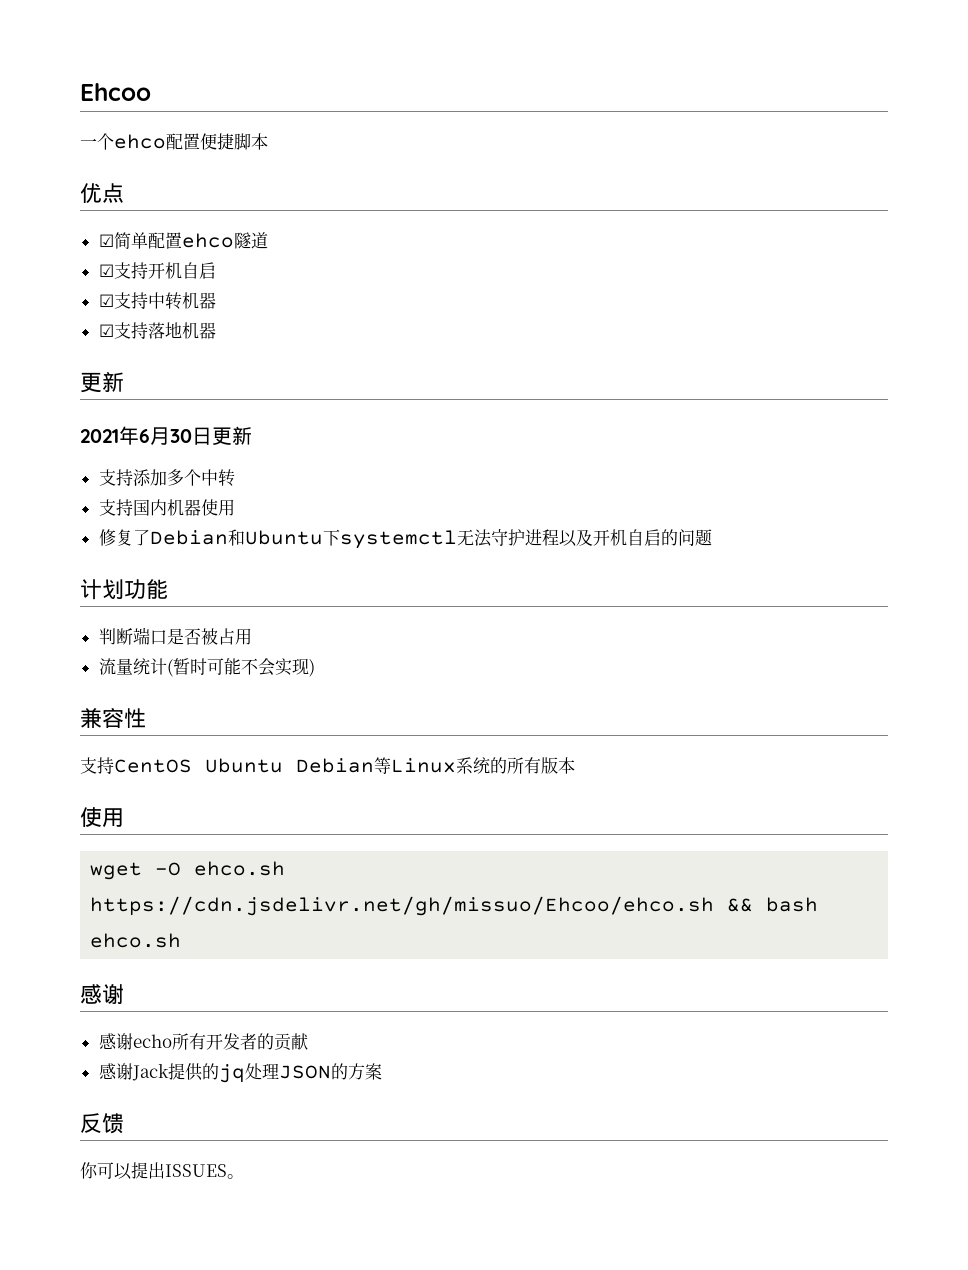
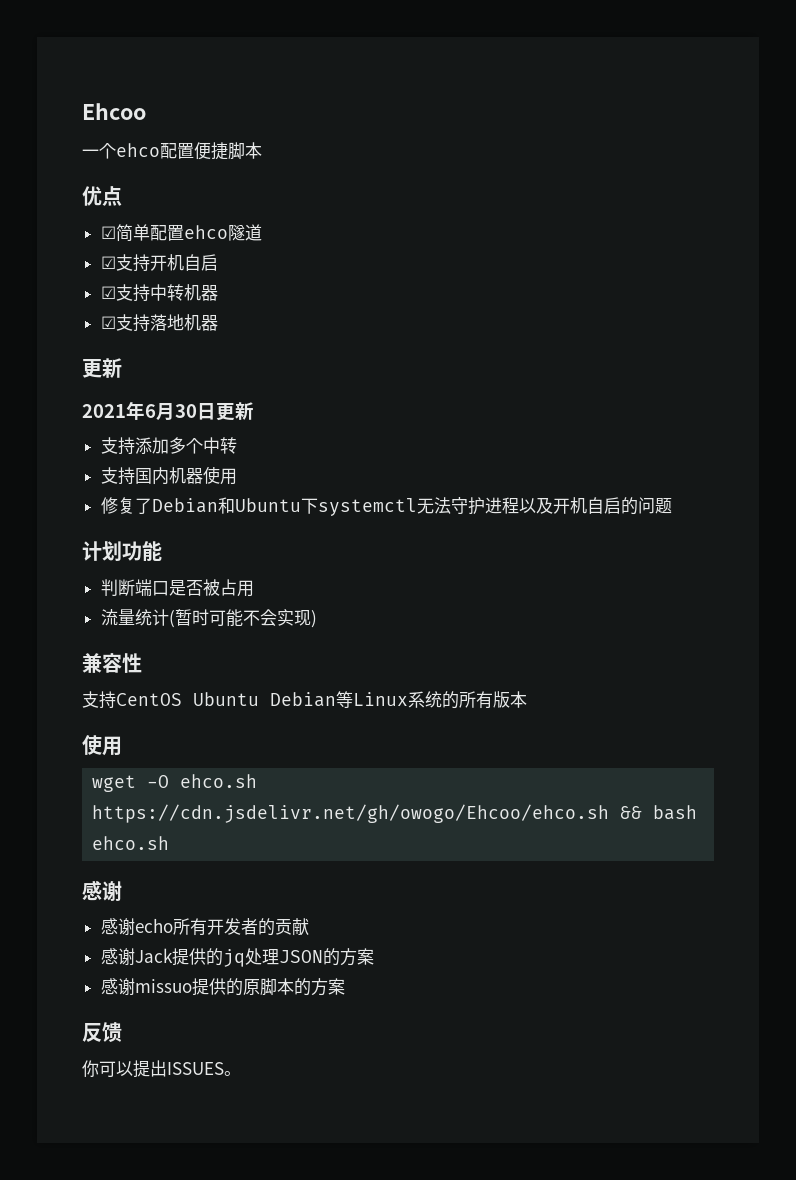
[90,896,715,916] https://cdn.jsdelivr.net/gh/missuo/Ehcoo/ehco.sh -> [92,804,610,823] https://cdn.jsdelivr.net/gh/owogo/Ehcoo/ehco.sh
(382, 1071) none -> [100,978,345,996] // 感谢missuo提供的原脚本的方案

